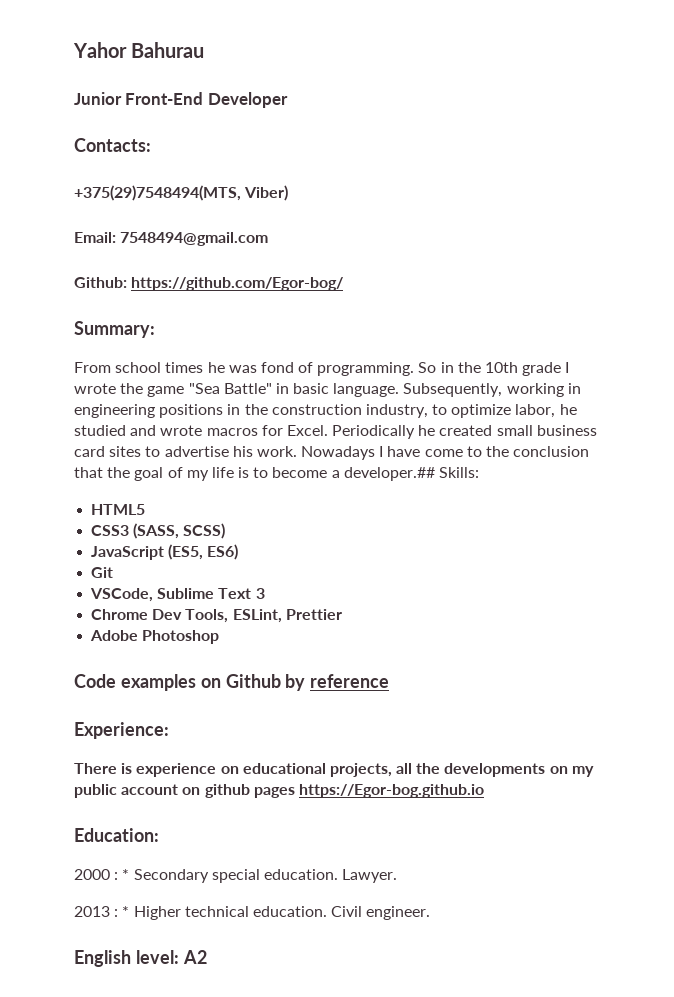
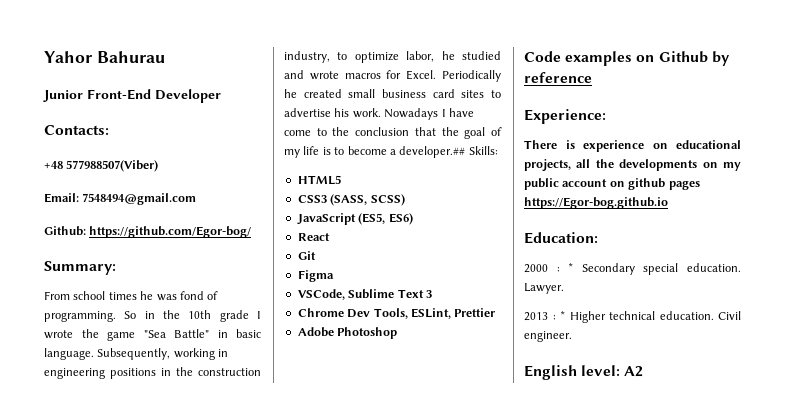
[74,185,289,201] +375(29)7548494(MTS, Viber) -> [44,160,159,172] +48 577988507(Viber)
(239, 552) none -> [297,233,330,241] // React
(114, 572) none -> [297,270,334,282] // Figma

